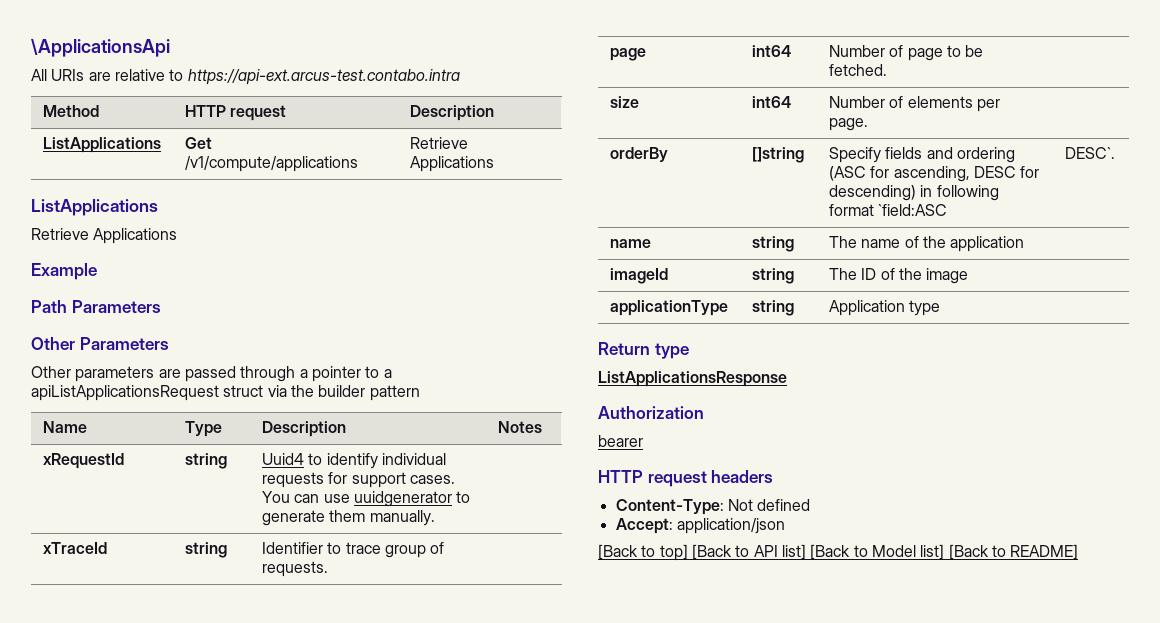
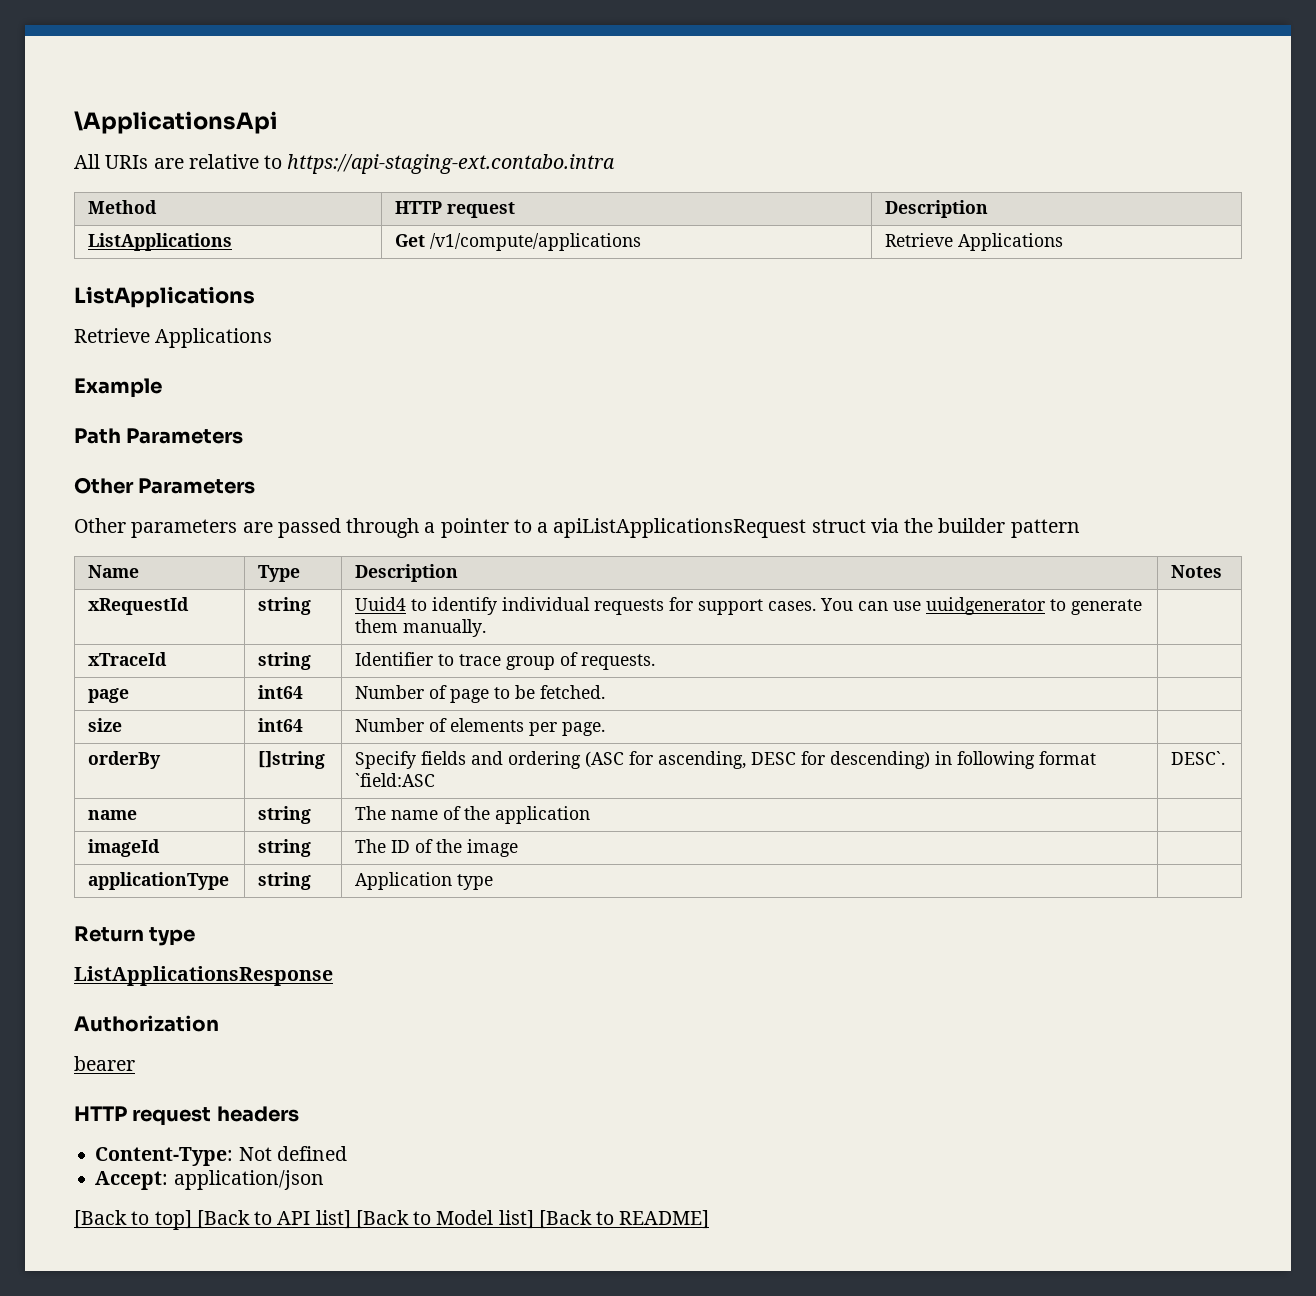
[187,69,460,85] https://api-ext.arcus-test.contabo.intra -> [287,154,616,174] https://api-staging-ext.contabo.intra

